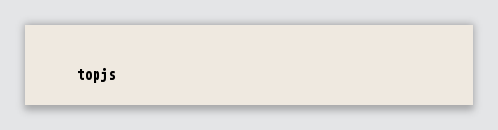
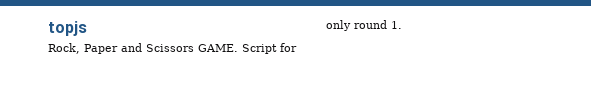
(116, 75) none -> [48,43,297,54] [326,20,402,31] // Rock, Paper and Scissors GAME. Script for only round 1.

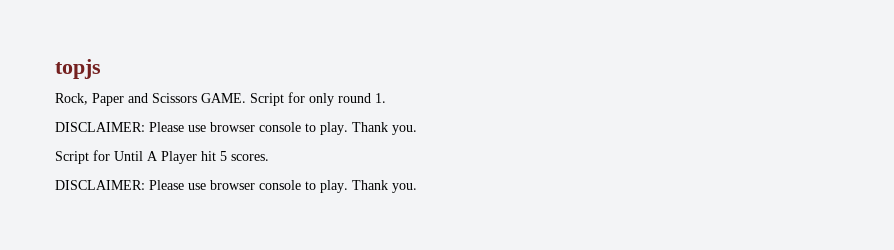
(402, 25) none -> [55,122,417,135] [55,150,269,164] [55,180,417,193] // DISCLAIMER: Please use browser console to play. Thank you. // Script for Until A Player hit 5 scores. // DISCLAIMER: Please use browser console to play. Thank you.

